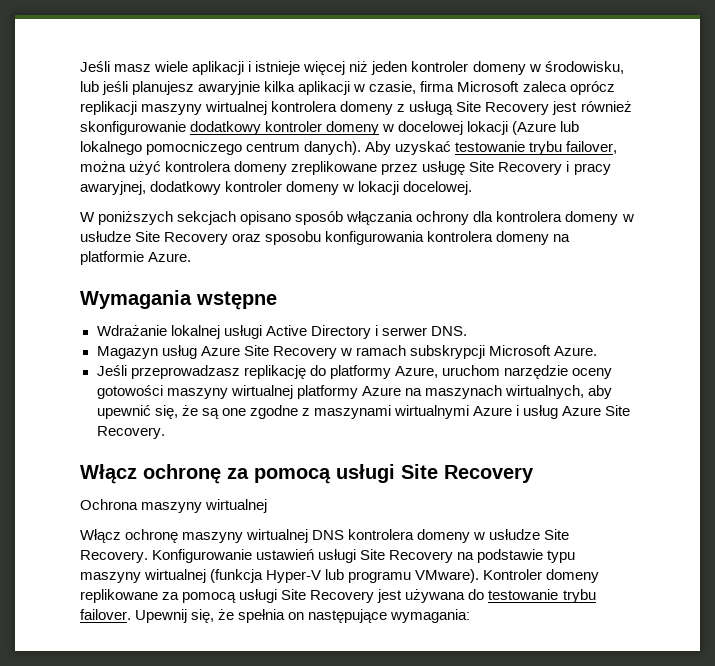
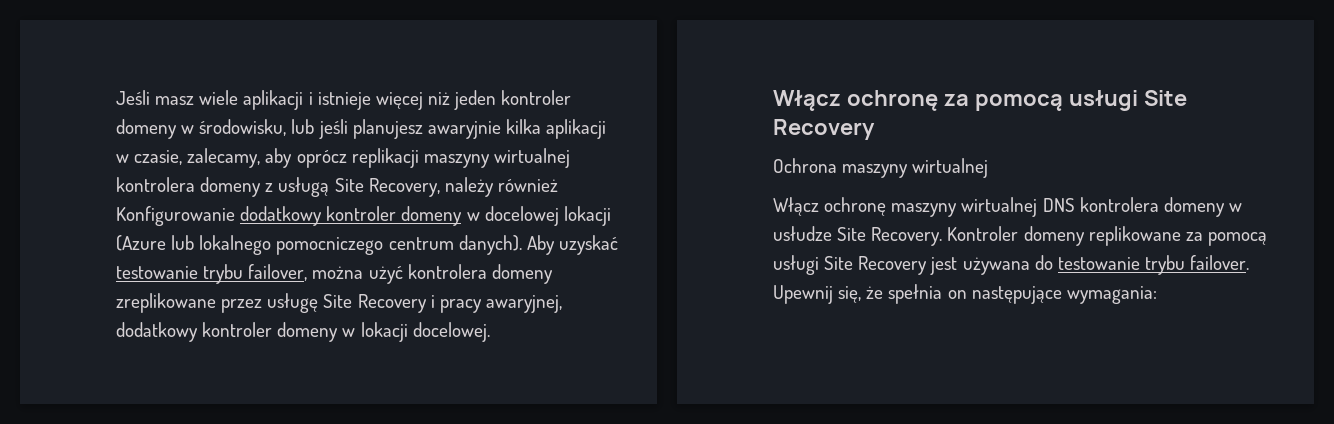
[420,81,567,92] firma Microsoft zaleca -> [187,148,293,168] zalecamy, aby
[485,101,632,115] [80,121,186,135] Recovery jest również skonfigurowanie -> [368,177,558,197] [116,206,235,226] Recovery, należy również Konfigurowanie
[80,211,634,225] [80,231,571,245] [80,251,192,265] [80,290,277,310] [96,325,467,339] [96,345,597,359] [96,365,612,379] [96,385,612,399] [96,405,631,419] [96,426,165,439] // W poniższych sekcjach opisano sposób włączania ochrony dla kontrolera domeny w usłudze Site Recovery oraz sposobu konfigurowania kontrolera domeny na platformie Azure. // Wymagania wstępne // Wdrażanie lokalnej usługi Active Directory i serwer DNS. // Magazyn usług Azure Site Recovery w ramach subskrypcji Microsoft Azure. // Jeśli przeprowadzasz replikację do platformy Azure, uruchom narzędzie oceny gotowości maszyny wirtualnej platformy Azure na maszynach wirtualnych, aby upewnić się, że są one zgodne z maszynami wirtualnymi Azure i usług Azure Site Recovery. -> (490, 332) none
[152,549,576,563] [80,569,480,583] Konfigurowanie ustawień usługi Site Recovery na podstawie typu maszyny wirtualnej (funkcja Hyper-V lub programu VMware). -> (943, 236) none

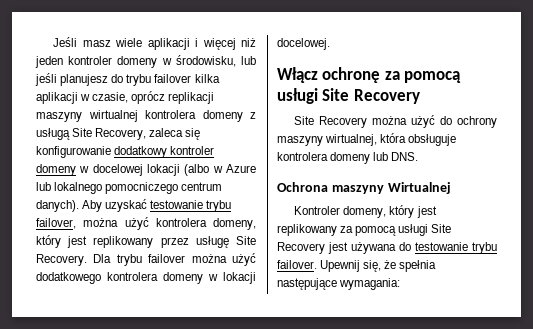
[317,92,371,110] istnieje -> (199, 42) none
[427,121,501,139] awaryjnie -> [111,74,192,86] do trybu failover
[187,148,293,168] zalecamy, aby -> (129, 97) none
[444,177,558,197] [116,206,235,226] należy również Konfigurowanie -> [149,128,201,140] [36,146,111,158] zaleca się konfigurowanie
[116,235,166,251] (Azure -> [184,164,256,176] (albo w Azure
[491,264,553,284] [116,293,562,313] [116,322,273,342] domeny zreplikowane przez usługę Site Recovery i pracy awaryjnej, dodatkowy kontroler -> [213,218,256,230] [36,235,256,248] [36,253,256,266] [36,272,158,284] domeny, który jest replikowany przez usługę Site Recovery. Dla trybu failover można użyć dodatkowego kontrolera
[773,158,989,178] [773,197,1242,217] [773,226,1181,246] Ochrona maszyny wirtualnej // Włącz ochronę maszyny wirtualnej DNS kontrolera domeny w usłudze Site Recovery. Kontroler domeny replikowane -> [294,115,497,128] [277,133,457,146] [277,152,419,164] [277,182,451,194] [294,205,437,218] [277,224,337,236] Site Recovery można użyć do ochrony maszyny wirtualnej, która obsługuje kontrolera domeny lub DNS. // Ochrona maszyny Wirtualnej // Kontroler domeny, który jest replikowany
[947,290,967,299] on -> (437, 266) none

